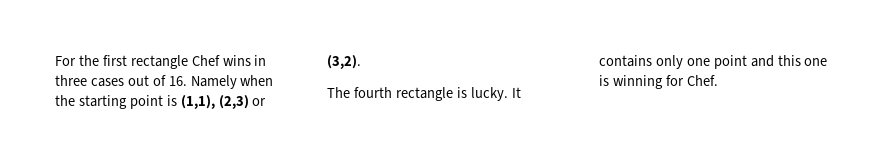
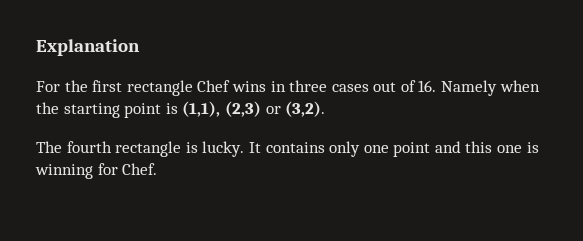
(55, 61) none -> [36,39,140,56] Explanation //

